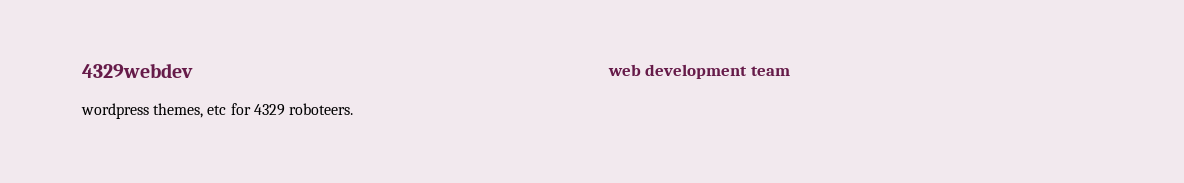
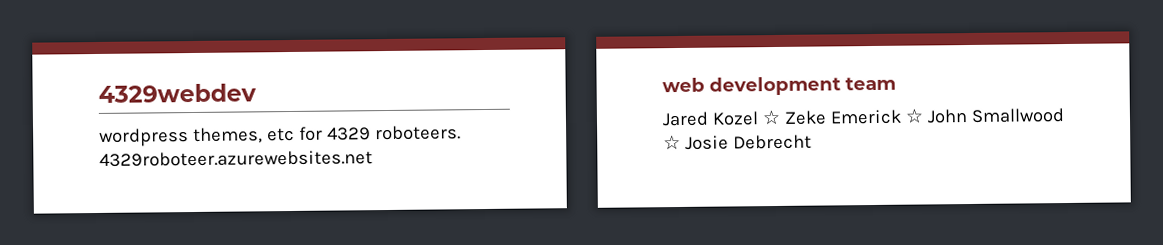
(353, 109) none -> [99,150,373,167] 4329roboteer.azurewebsites.net
(790, 71) none -> [662,108,1065,127] [663,134,812,151] // Jared Kozel ☆ Zeke Emerick ☆ John Smallwood ☆ Josie Debrecht

